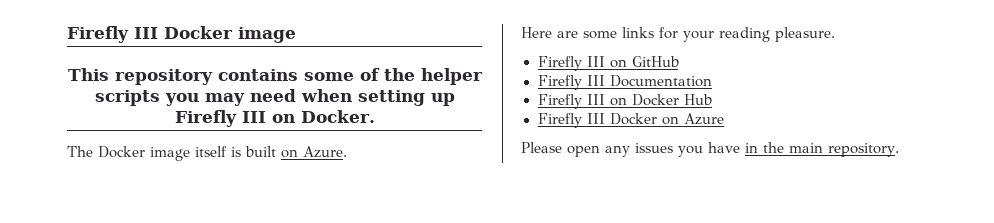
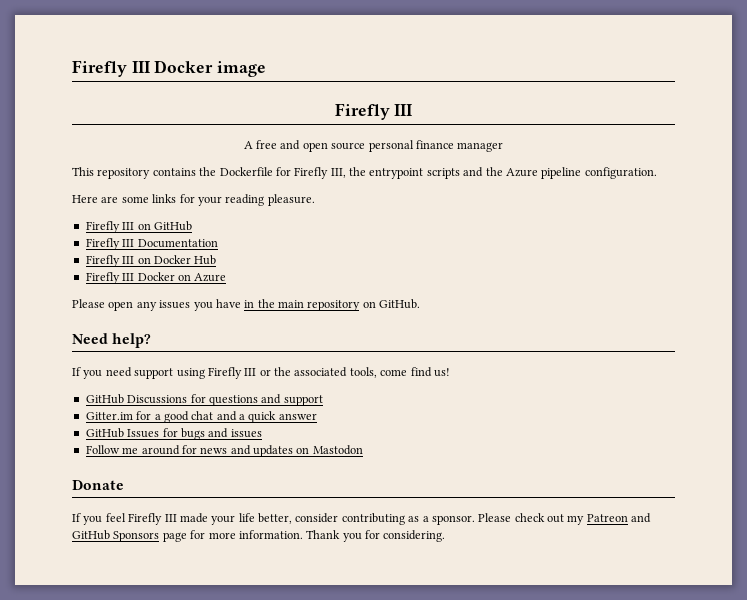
[67,68,483,85] [94,89,455,106] [174,110,375,127] [67,146,347,161] This repository contains some of the helper scripts you may need when setting up Firefly III on Docker. // The Docker image itself is built on Azure. -> [334,103,414,120] [243,140,504,152] [72,167,657,179] Firefly III // A free and open source personal finance manager // This repository contains the Dockerfile for Firefly III, the entrypoint scripts and the Azure pipeline configuration.
[828,143,899,157] repository. -> [307,299,421,311] [72,333,152,348] [72,367,450,379] [85,394,323,406] [85,411,317,423] [85,428,262,440] [85,445,363,457] [72,480,124,490] [72,513,652,525] [72,530,446,542] repository on GitHub. // Need help? // If you need support using Firefly III or the associated tools, come find us! // GitHub Discussions for questions and support // Gitter.im for a good chat and a quick answer // GitHub Issues for bugs and issues // Follow me around for news and updates on Mastodon // Donate // If you feel Firefly III made your life better, consider contributing as a sponsor. Please check out my Patreon and GitHub Sponsors page for more information. Thank you for considering.

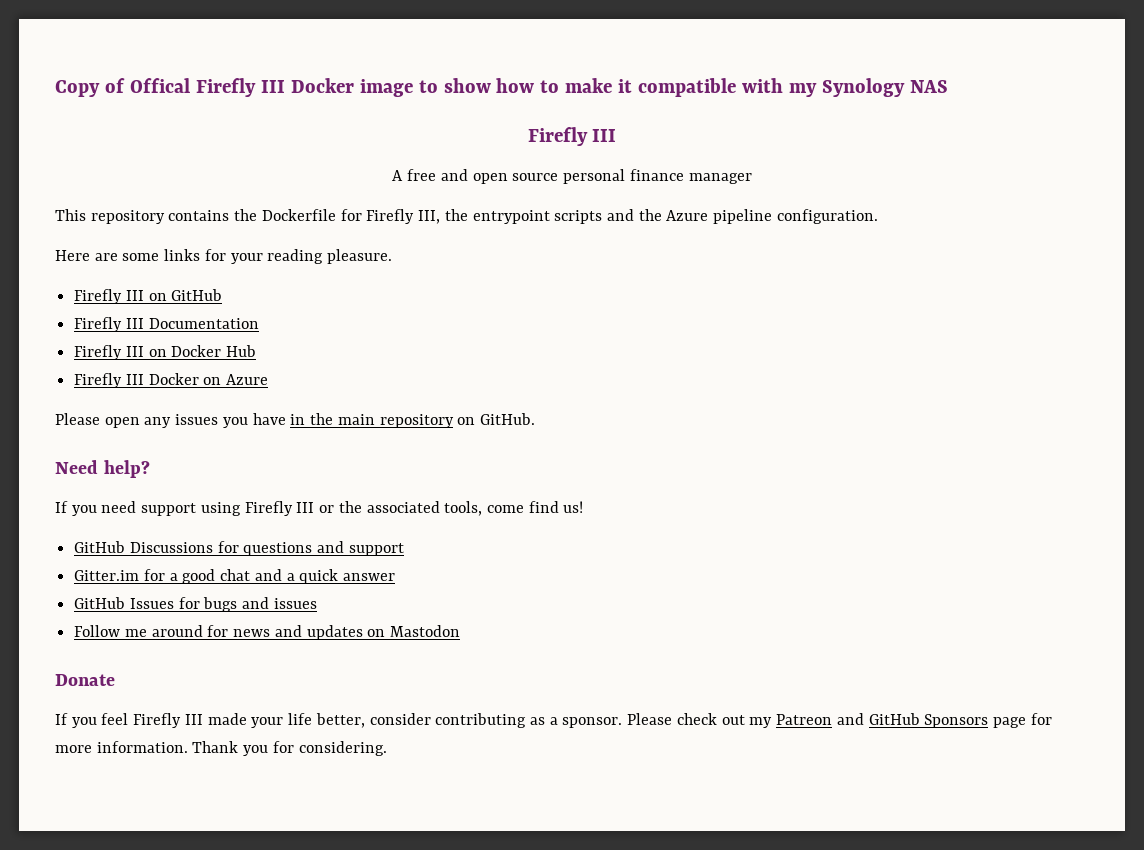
(72, 68) none -> [55,78,190,97] Copy of Offical
(267, 69) none -> [418,78,948,97] to show how to make it compatible with my Synology NAS

